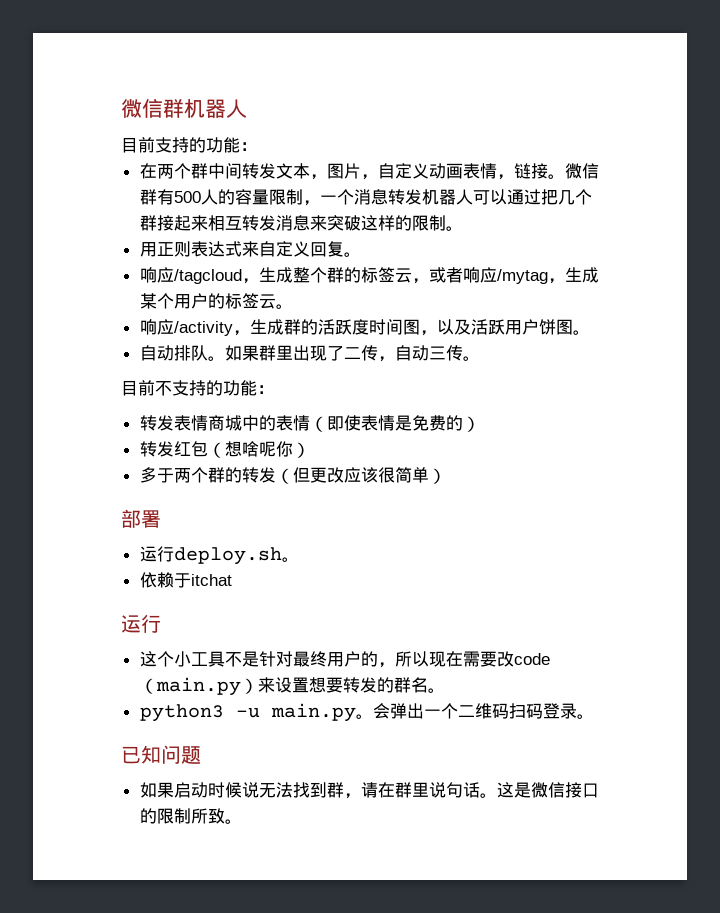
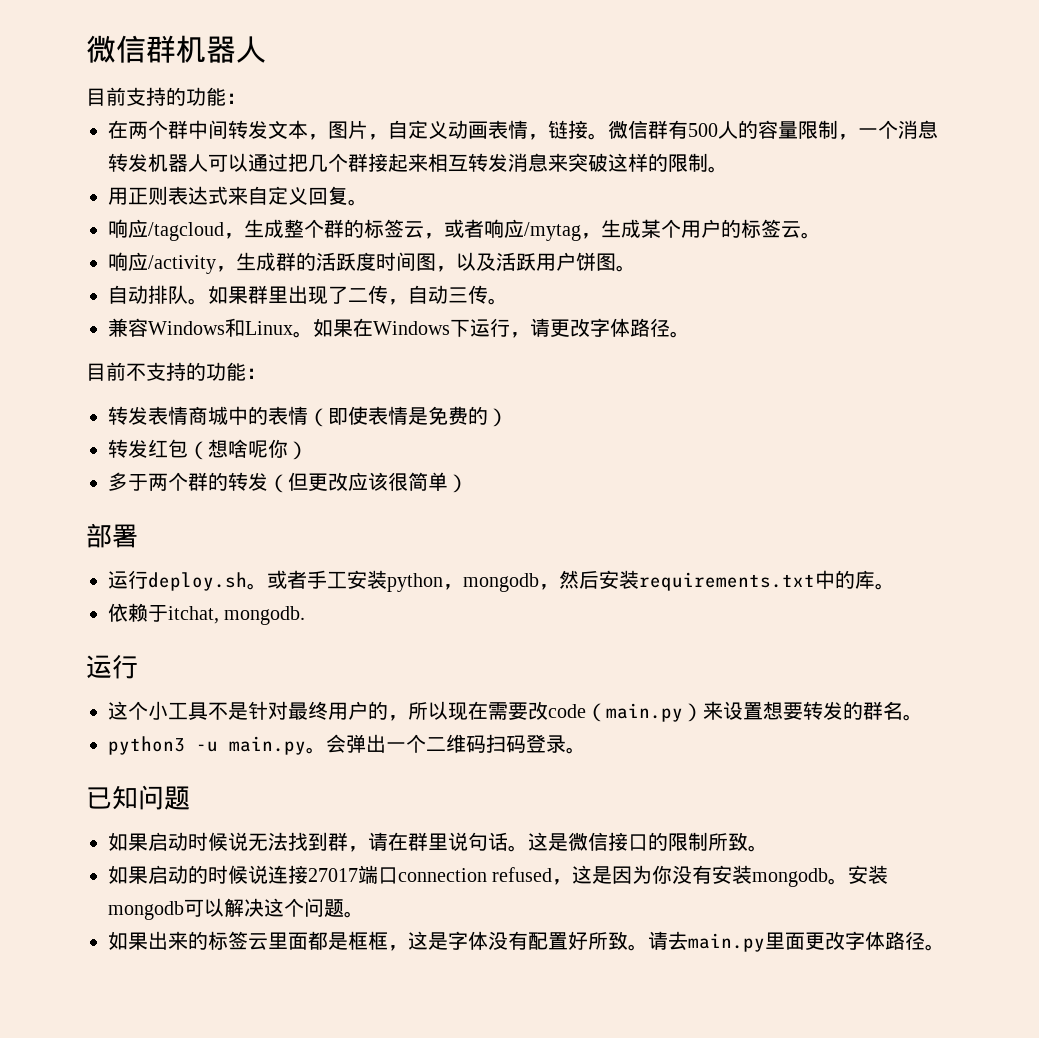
(480, 358) none -> [108,318,690,338] // 兼容Windows和Linux。如果在Windows下运行，请更改字体路径。
(299, 559) none -> [267,570,895,592] 或者手工安装python，mongodb，然后安装requirements.txt中的库。
[190,574,232,586] itchat -> [168,606,306,625] itchat, mongodb.
(242, 821) none -> [108,865,889,887] [108,898,364,920] [108,931,945,952] // 如果启动的时候说连接27017端口connection refused，这是因为你没有安装mongodb。安装mongodb可以解决这个问题。 // 如果出来的标签云里面都是框框，这是字体没有配置好所致。请去main.py里面更改字体路径。

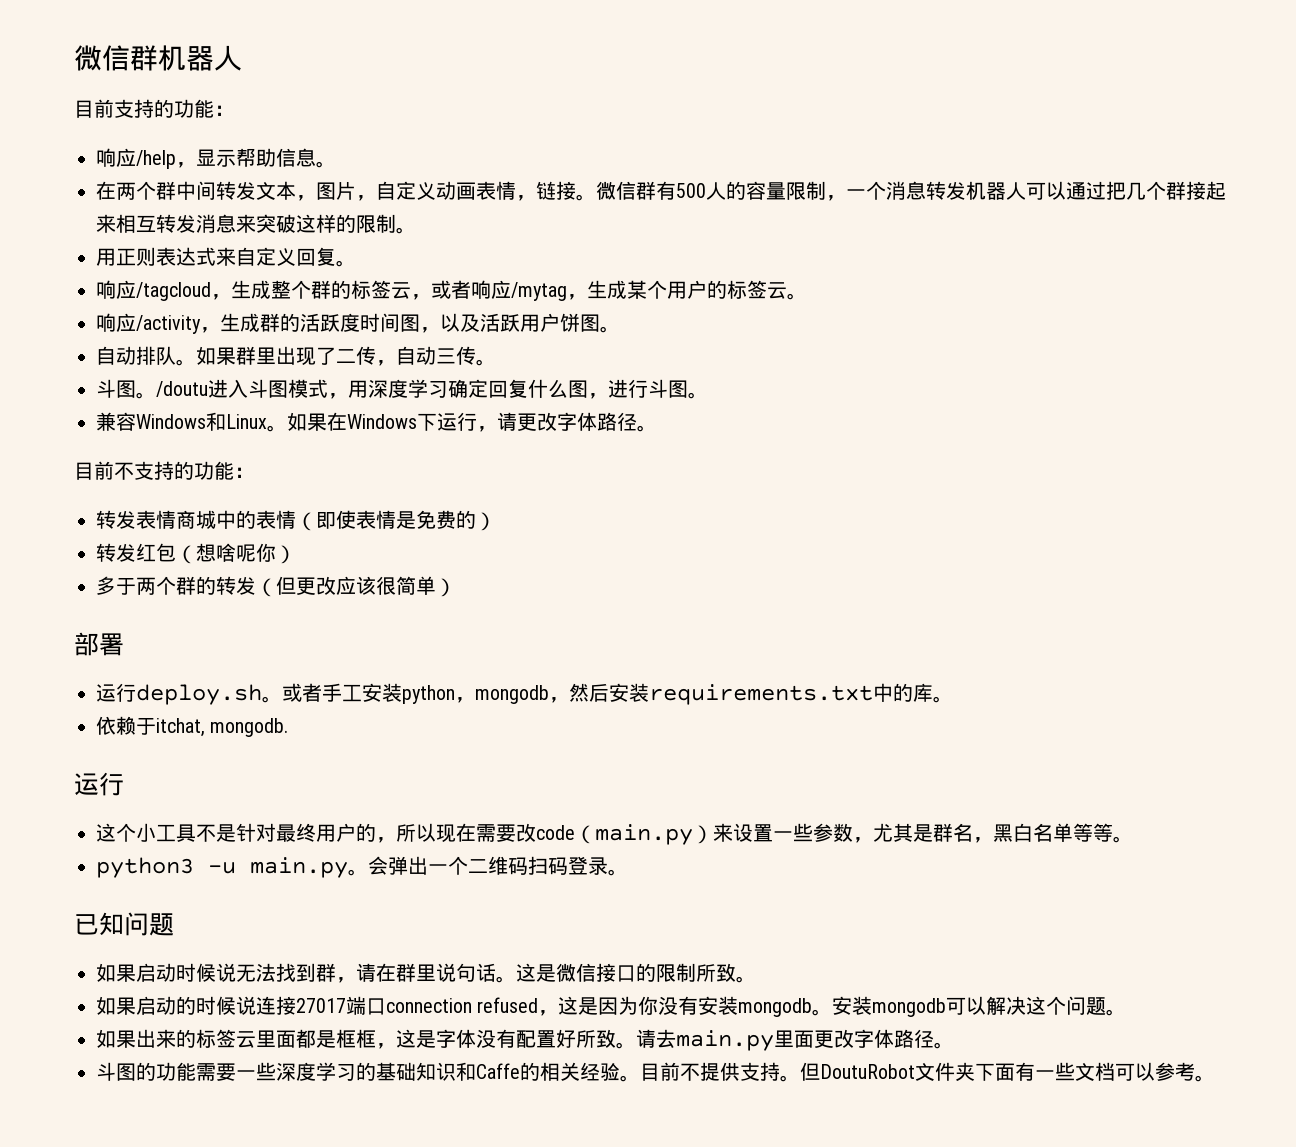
(246, 98) none -> [96,148,336,169] // 响应/help，显示帮助信息。
(508, 301) none -> [96,379,708,399] // 斗图。/doutu进入斗图模式，用深度学习确定回复什么图，进行斗图。
[763,701,903,720] 想要转发的群名 -> [773,823,1113,843] 一些参数，尤其是群名，黑白名单等等
(945, 947) none -> [96,1062,1215,1082] // 斗图的功能需要一些深度学习的基础知识和Caffe的相关经验。目前不提供支持。但DoutuRobot文件夹下面有一些文档可以参考。

